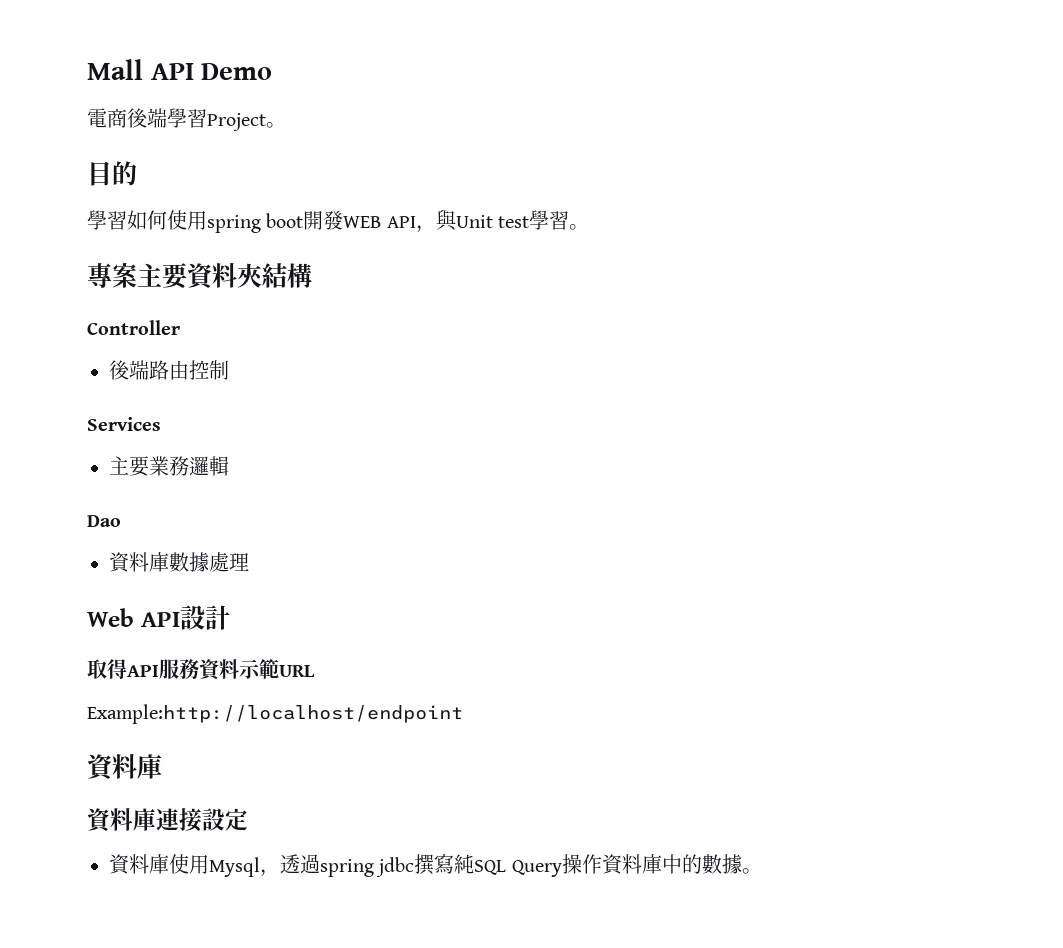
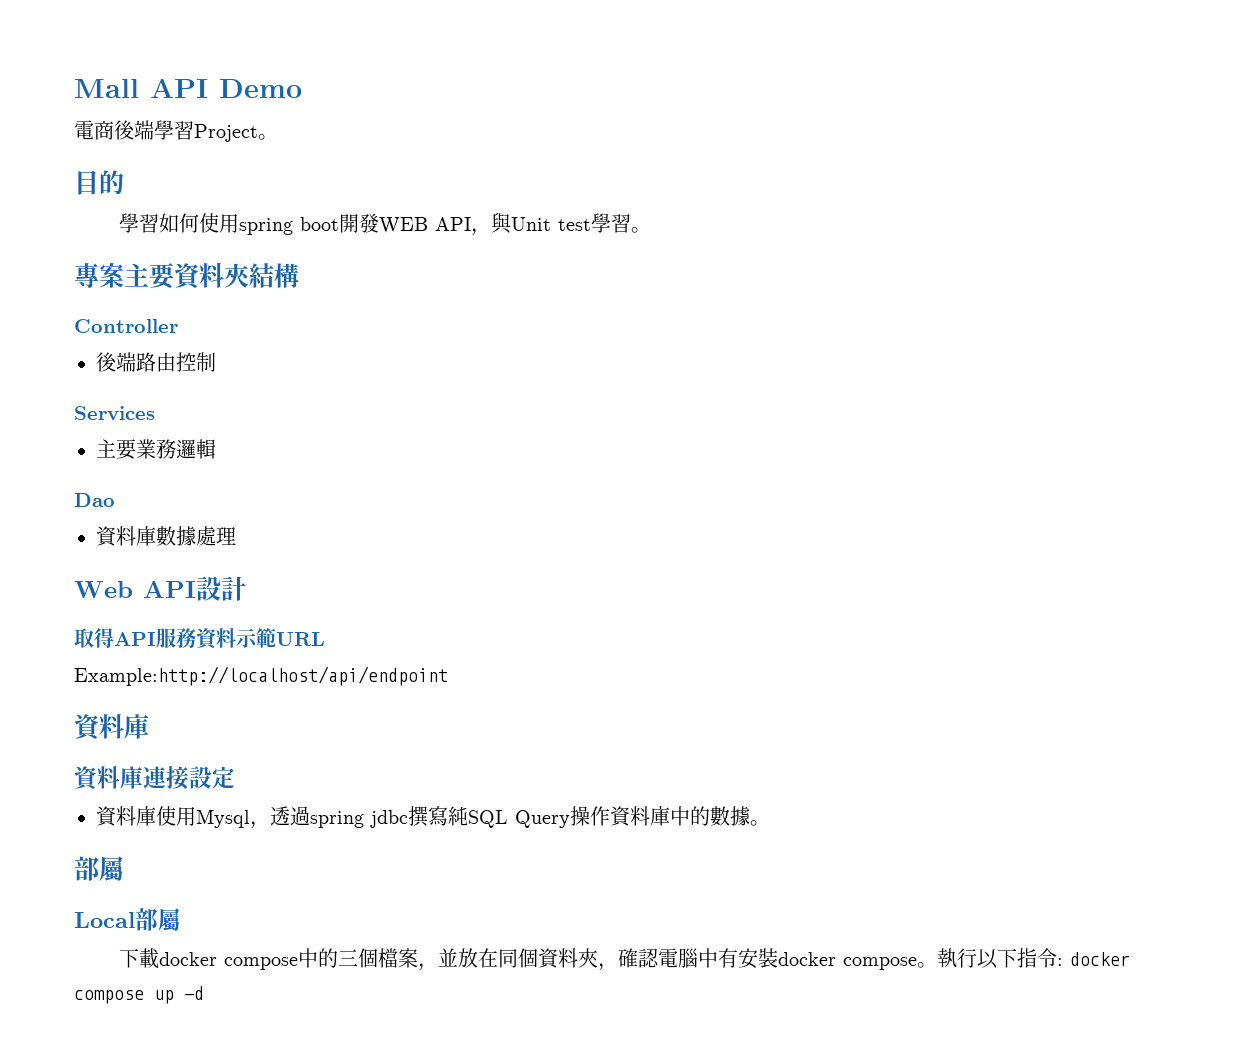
[87,704,463,724] Example:http://localhost/endpoint -> [74,666,448,686] Example:http://localhost/api/endpoint
(762, 871) none -> [74,856,124,881] [74,908,181,931] [119,948,1131,971] [74,986,204,1004] // 部屬 // Local部屬 // 下載docker compose中的三個檔案，並放在同個資料夾，確認電腦中有安裝docker compose。執行以下指令: docker compose up -d

